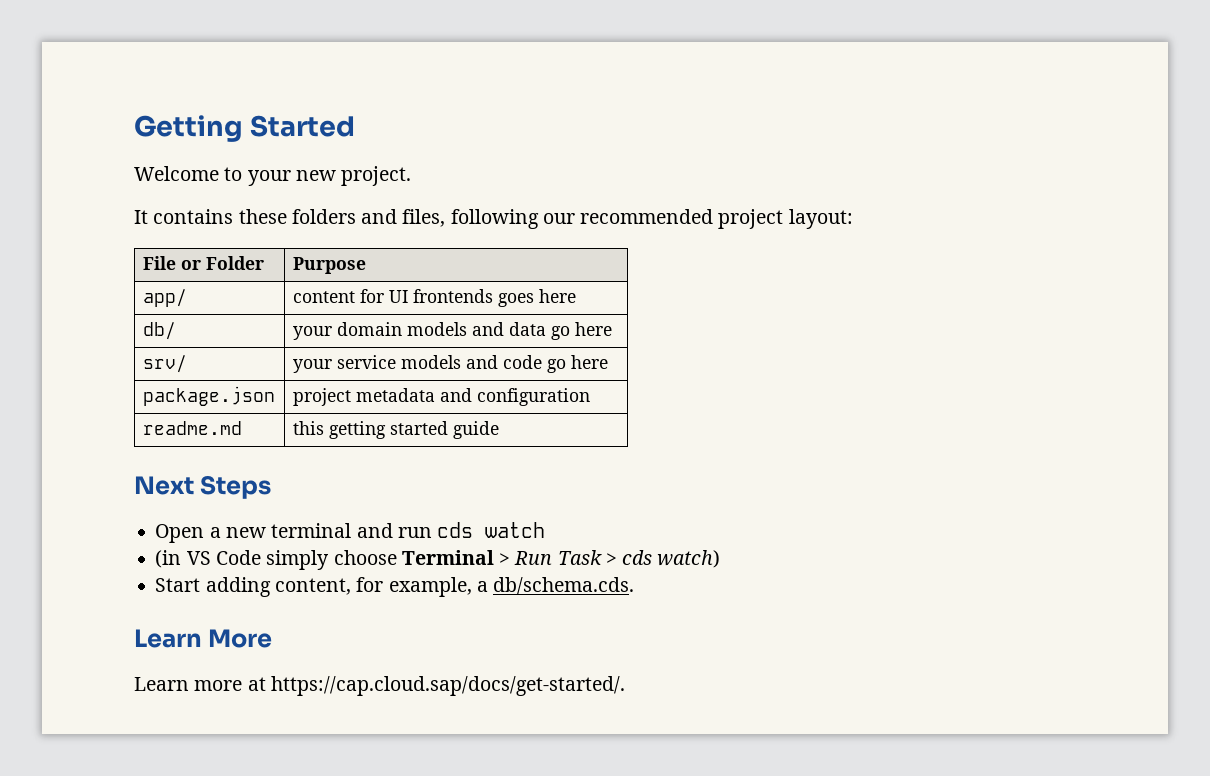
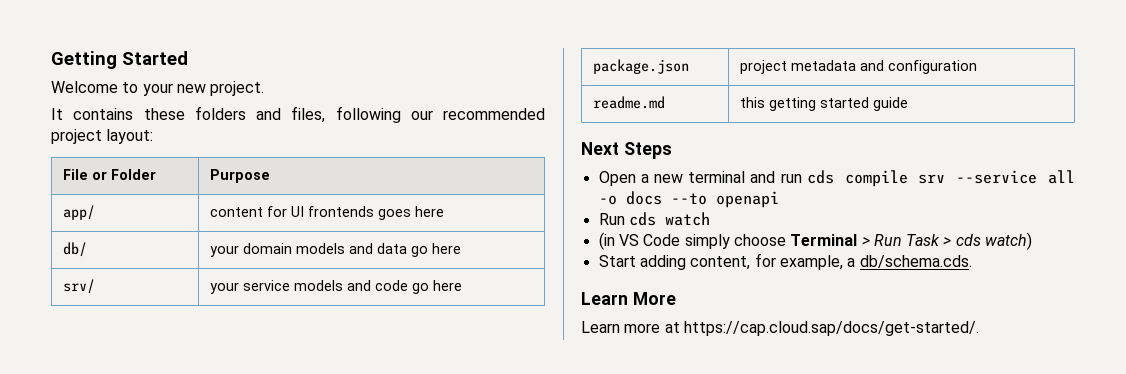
(474, 530) none -> [844,170,1075,187] [598,191,779,208] [598,212,656,226] compile srv --service all -o docs --to openapi // Run cds

